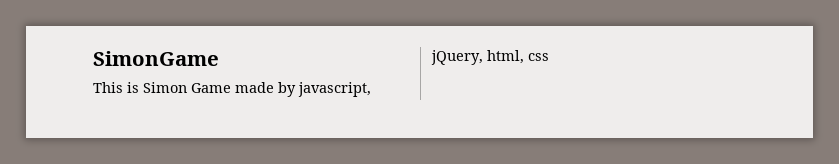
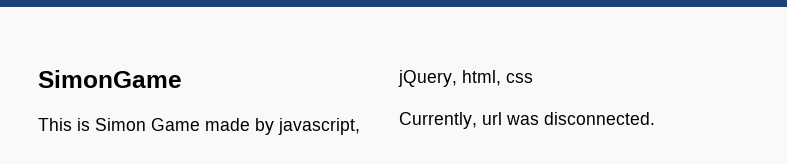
(549, 57) none -> [399,112,655,129] // Currently, url was disconnected.

